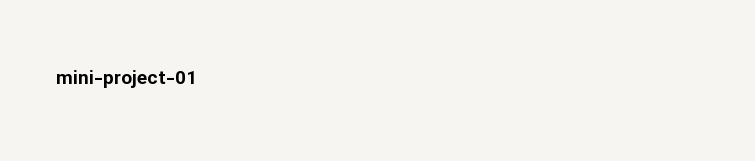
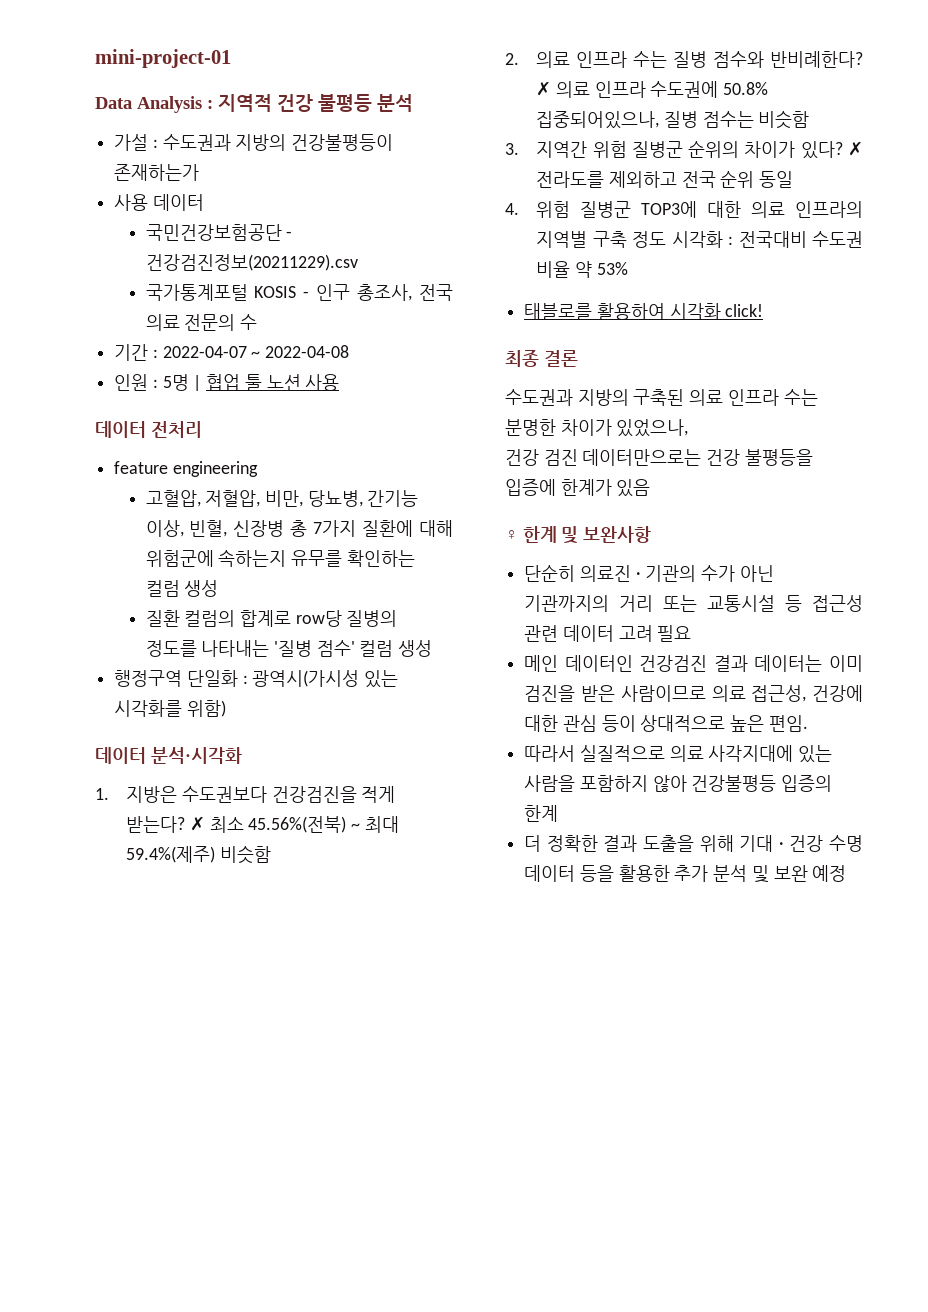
(197, 79) none -> [95,94,413,113] [114,134,394,151] [114,164,200,181] [114,194,204,211] [145,224,293,241] [145,254,358,271] [145,284,454,301] [145,314,257,331] [114,344,350,361] [114,374,340,391] [95,421,202,438] [114,461,258,477] [145,490,419,507] [145,520,453,537] [145,549,415,567] [145,580,219,597] [145,610,398,627] [145,640,433,657] [114,670,399,688] [114,700,226,717] [95,747,242,764] [95,786,396,803] [126,816,399,833] [126,845,271,864] [505,51,863,68] [536,81,769,98] [536,110,810,129] [505,140,863,159] [536,170,794,188] [505,201,863,218] [536,231,863,248] [536,261,628,278] [524,303,764,320] [505,350,578,367] [505,389,818,406] [505,419,689,437] [505,449,813,466] [505,479,651,497] [505,526,652,544] [524,564,774,582] [524,595,863,612] [524,625,692,642] [524,655,863,672] [524,685,863,702] [524,715,808,732] [524,745,833,763] [524,775,833,792] [524,805,559,822] [524,835,863,852] [524,865,847,883] // Data Analysis : 지역적 건강 불평등 분석 // 가설 : 수도권과 지방의 건강불평등이 존재하는가 // 사용 데이터 // 국민건강보험공단 - 건강검진정보(20211229).csv // 국가통계포털 KOSIS - 인구 총조사, 전국 의료 전문의 수 // 기간 : 2022-04-07 ~ 2022-04-08 // 인원 : 5명 | 협업 툴 노션 사용 // 데이터 전처리 // feature engineering // 고혈압, 저혈압, 비만, 당뇨병, 간기능 이상, 빈혈, 신장병 총 7가지 질환에 대해 위험군에 속하는지 유무를 확인하는 컬럼 생성 // 질환 컬럼의 합계로 row당 질병의 정도를 나타내는 '질병 점수' 컬럼 생성 // 행정구역 단일화 : 광역시(가시성 있는 시각화를 위함) // 데이터 분석·시각화 // 1. 지방은 수도권보다 건강검진을 적게 받는다? ✗ 최소 45.56%(전북) ~ 최대 59.4%(제주) 비슷함 // 2. 의료 인프라 수는 질병 점수와 반비례한다? ✗ 의료 인프라 수도권에 50.8% 집중되어있으나, 질병 점수는 비슷함 // 3. 지역간 위험 질병군 순위의 차이가 있다? ✗ 전라도를 제외하고 전국 순위 동일 // 4. 위험 질병군 TOP3에 대한 의료 인프라의 지역별 구축 정도 시각화 : 전국대비 수도권 비율 약 53% // 태블로를 활용하여 시각화 click! // 최종 결론 // 수도권과 지방의 구축된 의료 인프라 수는 분명한 차이가 있었으나, // 건강 검진 데이터만으로는 건강 불평등을 입증에 한계가 있음 // ♀ 한계 및 보완사항 // 단순히 의료진 · 기관의 수가 아닌 기관까지의 거리 또는 교통시설 등 접근성 관련 데이터 고려 필요 // 메인 데이터인 건강검진 결과 데이터는 이미 검진을 받은 사람이므로 의료 접근성, 건강에 대한 관심 등이 상대적으로 높은 편임. // 따라서 실질적으로 의료 사각지대에 있는 사람을 포함하지 않아 건강불평등 입증의 한계 // 더 정확한 결과 도출을 위해 기대 · 건강 수명 데이터 등을 활용한 추가 분석 및 보완 예정

